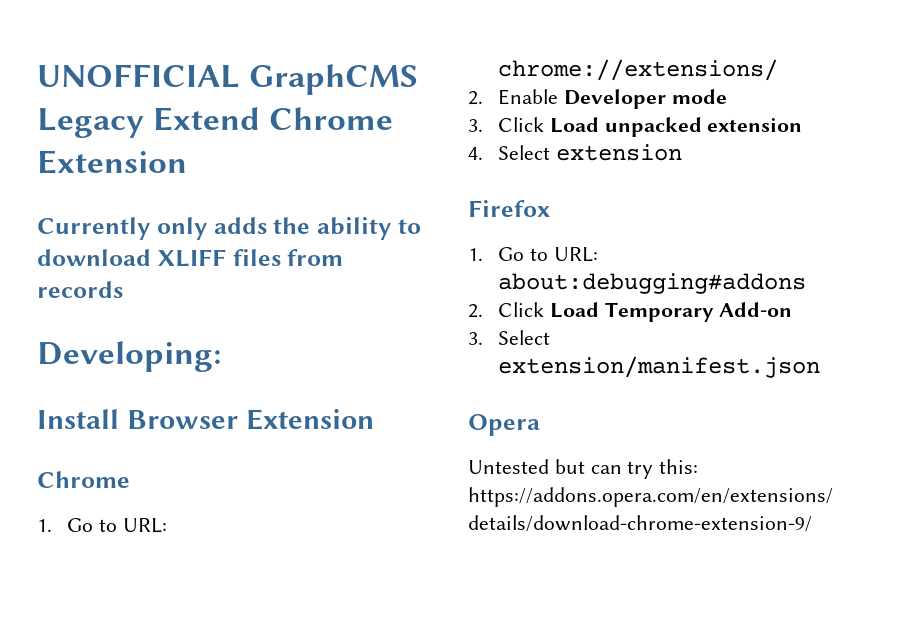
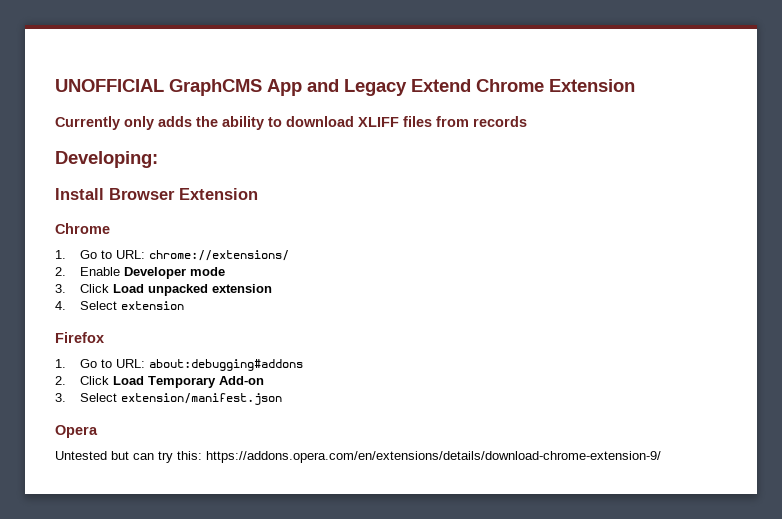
(419, 79) none -> [267,79,339,96] App and

